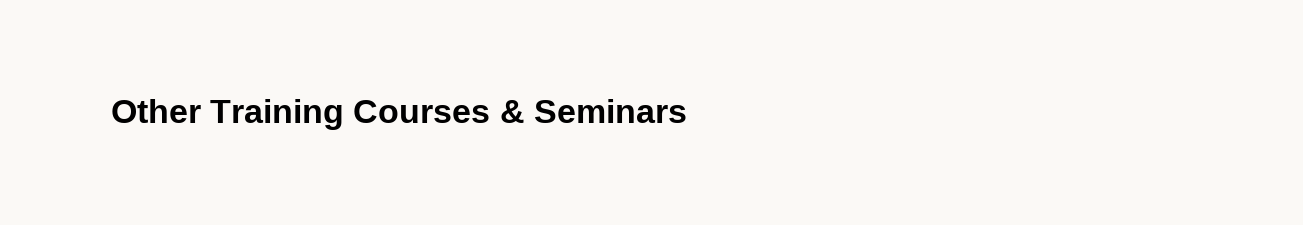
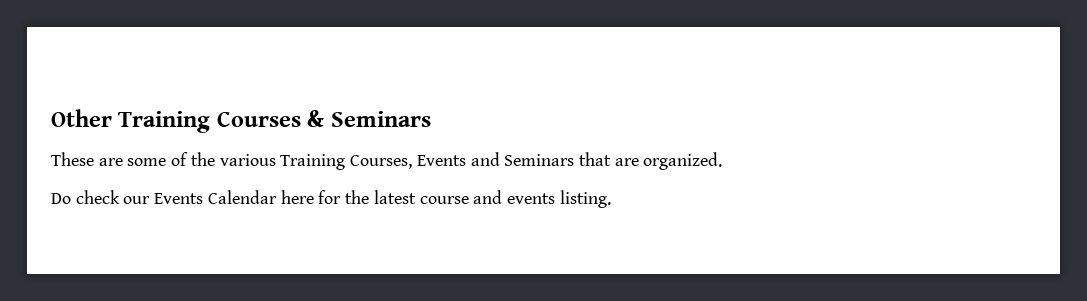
(687, 111) none -> [51,152,723,170] [51,190,611,208] // These are some of the various Training Courses, Events and Seminars that are organized. // Do check our Events Calendar here for the latest course and events listing.

